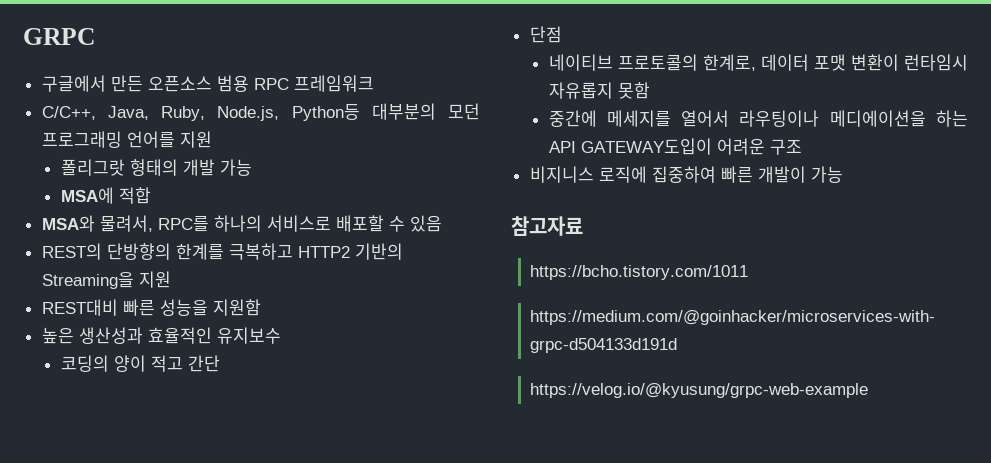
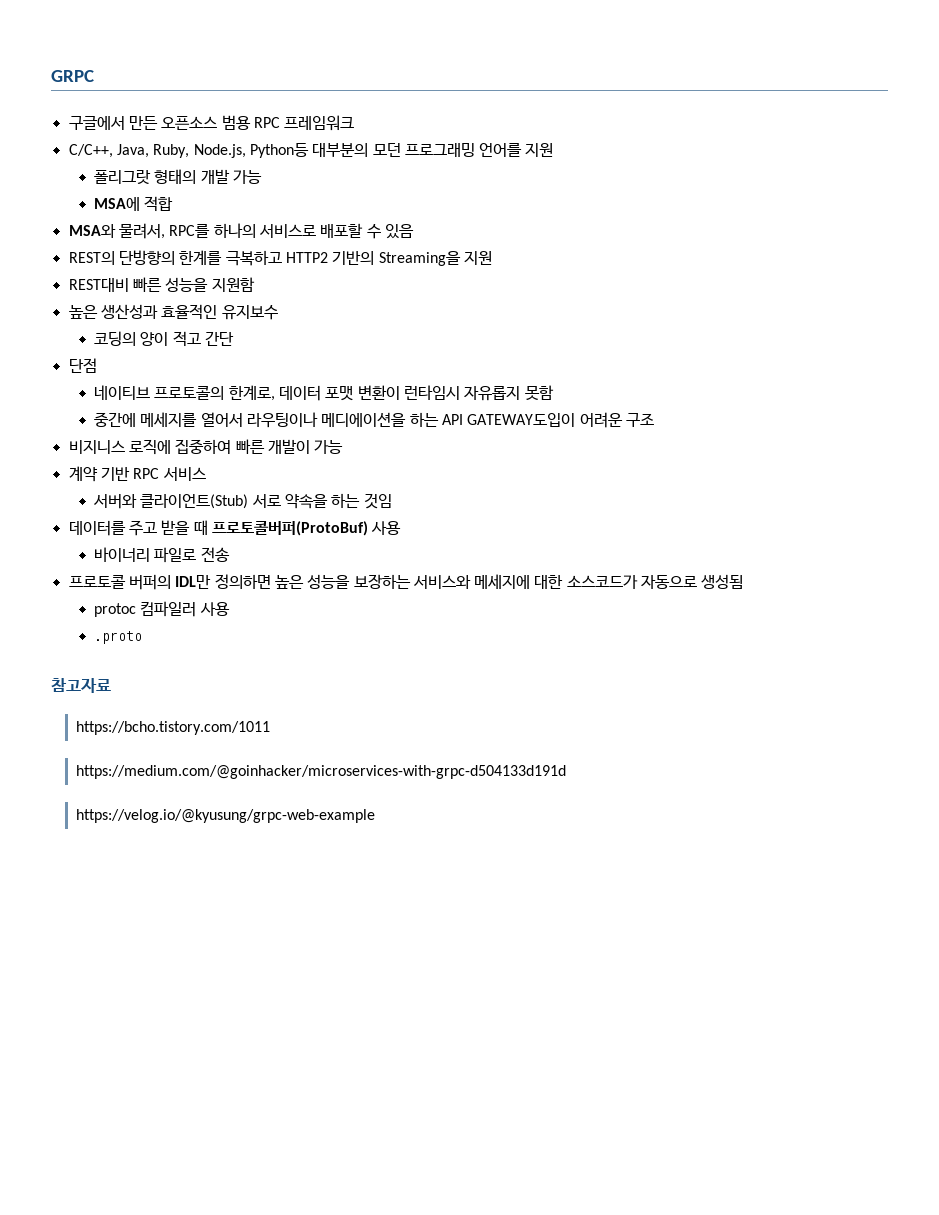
(843, 174) none -> [68,466,206,482] [92,493,392,509] [68,520,402,536] [93,547,230,563] [68,574,744,590] [93,601,230,617] [93,631,142,644] // 계약 기반 RPC 서비스 // 서버와 클라이언트(Stub) 서로 약속을 하는 것임 // 데이터를 주고 받을 때 프로토콜버퍼(ProtoBuf) 사용 // 바이너리 파일로 전송 // 프로토콜 버퍼의 IDL만 정의하면 높은 성능을 보장하는 서비스와 메세지에 대한 소스코드가 자동으로 생성됨 // protoc 컴파일러 사용 // .proto

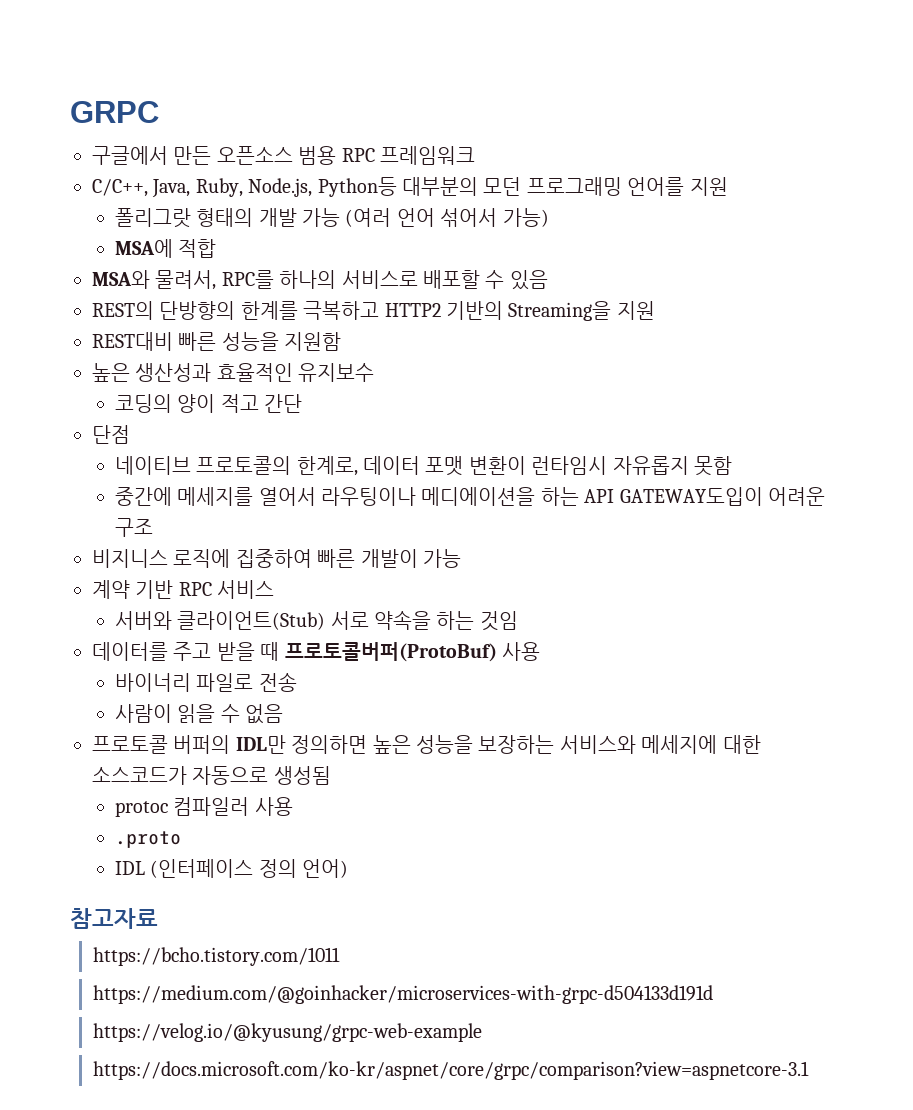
(262, 177) none -> [345,208,549,227] (여러 언어 섞어서 가능)
(230, 554) none -> [114,704,284,724] // 사람이 읽을 수 없음
(142, 637) none -> [114,859,349,878] // IDL (인터페이스 정의 언어)
(376, 816) none -> [92,1061,809,1080] // https://docs.microsoft.com/ko-kr/aspnet/core/grpc/comparison?view=aspnetcore-3.1

